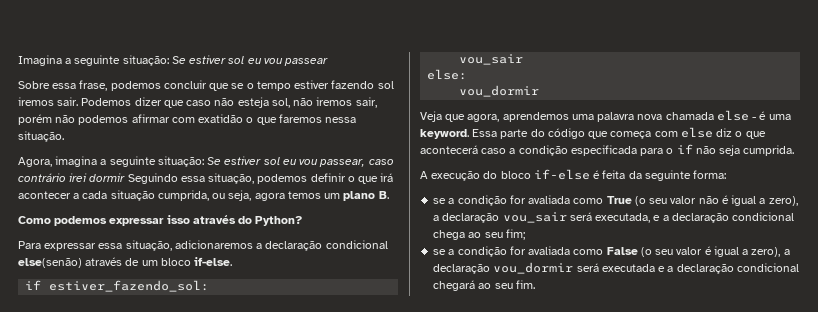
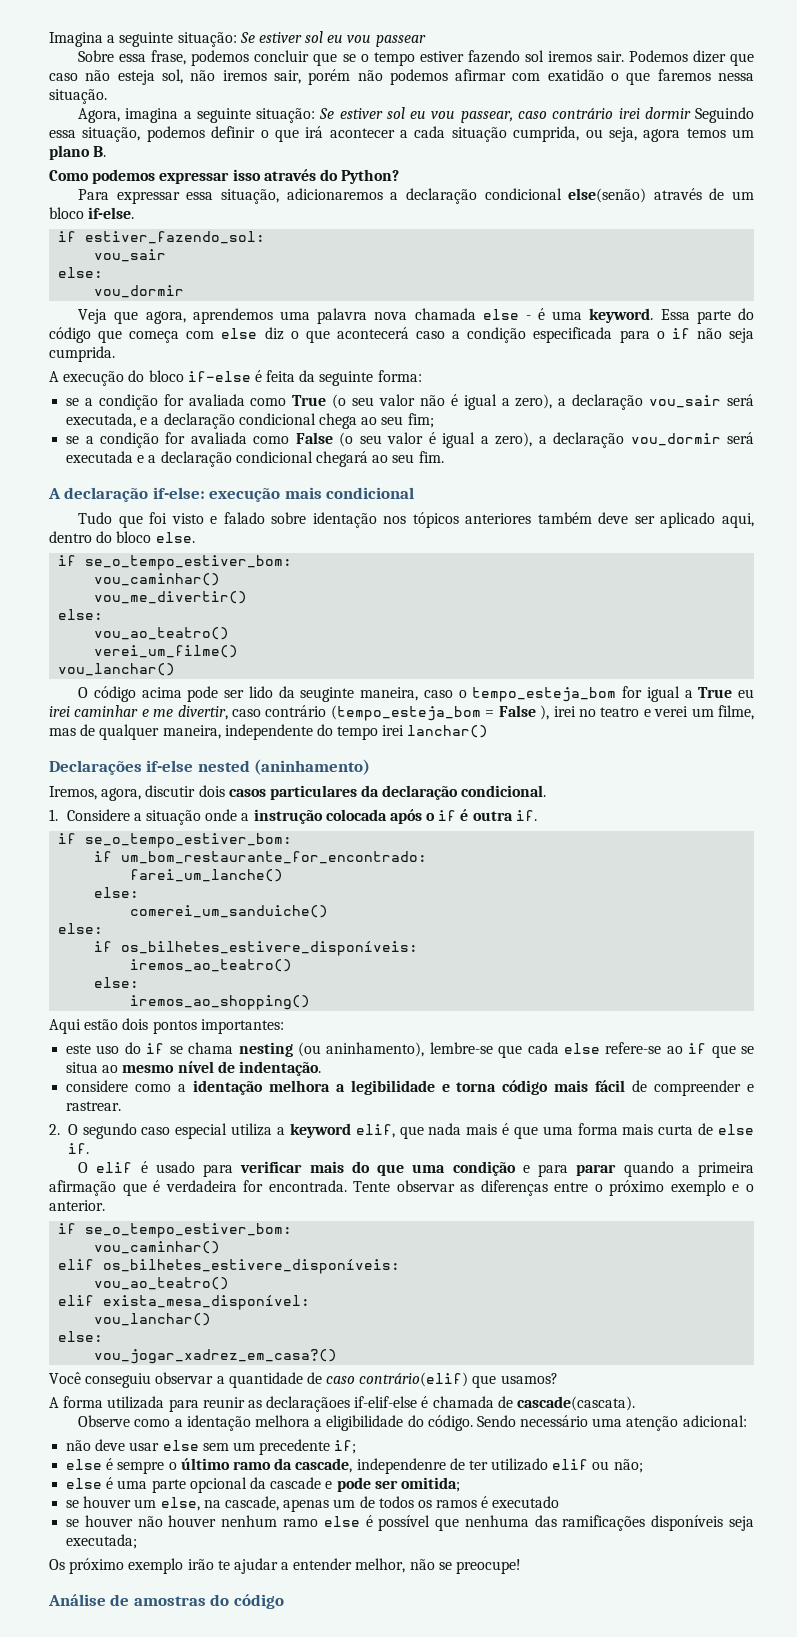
(535, 284) none -> [48,487,415,502] [78,512,754,528] [49,531,195,543] [58,555,293,570] [94,573,221,586] [94,591,248,604] [58,609,104,620] [94,627,230,640] [94,645,239,658] [58,663,176,676] [78,686,754,702] [49,705,754,721] [49,724,489,740] [49,759,371,775] [49,785,547,801] [49,809,537,825] [58,833,293,848] [94,851,428,864] [130,869,284,882] [94,887,140,898] [130,905,329,918] [58,923,104,934] [94,941,419,956] [130,959,293,972] [94,977,140,988] [130,995,311,1010] [49,1018,284,1034] [66,1042,754,1058] [66,1061,321,1076] [66,1080,754,1096] [66,1101,122,1111] [49,1123,754,1139] [67,1143,89,1154] [78,1161,754,1177] [49,1180,754,1196] [49,1200,105,1211] [58,1223,293,1238] [94,1241,221,1254] [58,1259,401,1274] [94,1277,230,1290] [58,1295,311,1310] [94,1313,212,1326] [58,1331,104,1342] [94,1349,338,1364] [49,1372,558,1388] [49,1396,636,1412] [78,1415,747,1431] [66,1439,357,1455] [66,1458,643,1474] [66,1477,460,1493] [66,1496,560,1512] [66,1515,754,1531] [66,1534,138,1549] [49,1558,522,1574] [48,1594,284,1609] // A declaração if-else: execução mais condicional // Tudo que foi visto e falado sobre identação nos tópicos anteriores também deve ser aplicado aqui, dentro do bloco else. // if se_o_tempo_estiver_bom: // vou_caminhar() // vou_me_divertir() // else: // vou_ao_teatro() // verei_um_filme() // vou_lanchar() // O código acima pode ser lido da seuginte maneira, caso o tempo_esteja_bom for igual a True eu irei caminhar e me divertir, caso contrário (tempo_esteja_bom = False ), irei no teatro e verei um filme, mas de qualquer maneira, independente do tempo irei lanchar() // Declarações if-else nested (aninhamento) // Iremos, agora, discutir dois casos particulares da declaração condicional. // 1. Considere a situação onde a instrução colocada após o if é outra if. // if se_o_tempo_estiver_bom: // if um_bom_restaurante_for_encontrado: // farei_um_lanche() // else: // comerei_um_sanduiche() // else: // if os_bilhetes_estivere_disponíveis: // iremos_ao_teatro() // else: // iremos_ao_shopping() // Aqui estão dois pontos importantes: // este uso do if se chama nesting (ou aninhamento), lembre-se que cada else refere-se ao if que se situa ao mesmo nível de indentação. // considere como a identação melhora a legibilidade e torna código mais fácil de compreender e rastrear. // 2. O segundo caso especial utiliza a keyword elif, que nada mais é que uma forma mais curta de else if. // O elif é usado para verificar mais do que uma condição e para parar quando a primeira afirmação que é verdadeira for encontrada. Tente observar as diferenças entre o próximo exemplo e o anterior. // if se_o_tempo_estiver_bom: // vou_caminhar() // elif os_bilhetes_estivere_disponíveis: // vou_ao_teatro() // elif exista_mesa_disponível: // vou_lanchar() // else: // vou_jogar_xadrez_em_casa?() // Você conseguiu observar a quantidade de caso contrário(elif) que usamos? // A forma utilizada para reunir as declaraçãoes if-elif-else é chamada de cascade(cascata). // Observe como a identação melhora a eligibilidade do código. Sendo necessário uma atenção adicional: // não deve usar else sem um precedente if; // else é sempre o último ramo da cascade, independenre de ter utilizado elif ou não; // else é uma parte opcional da cascade e pode ser omitida; // se houver um else, na cascade, apenas um de todos os ramos é executado // se houver não houver nenhum ramo else é possível que nenhuma das ramificações disponíveis seja executada; // Os próximo exemplo irão te ajudar a entender melhor, não se preocupe! // Análise de amostras do código

